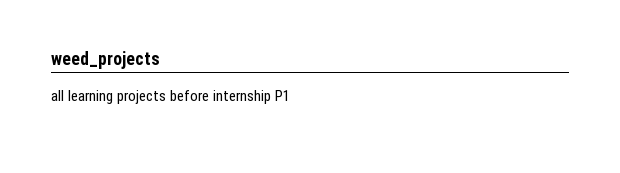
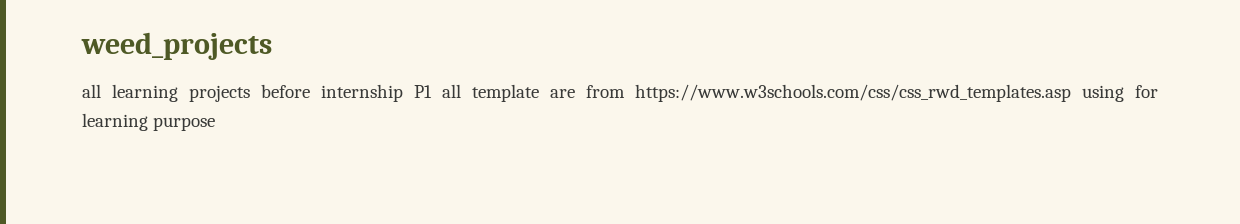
(291, 95) none -> [442,84,1158,102] [82,113,216,131] all template are from https://www.w3schools.com/css/css_rwd_templates.asp using for learning purpose

